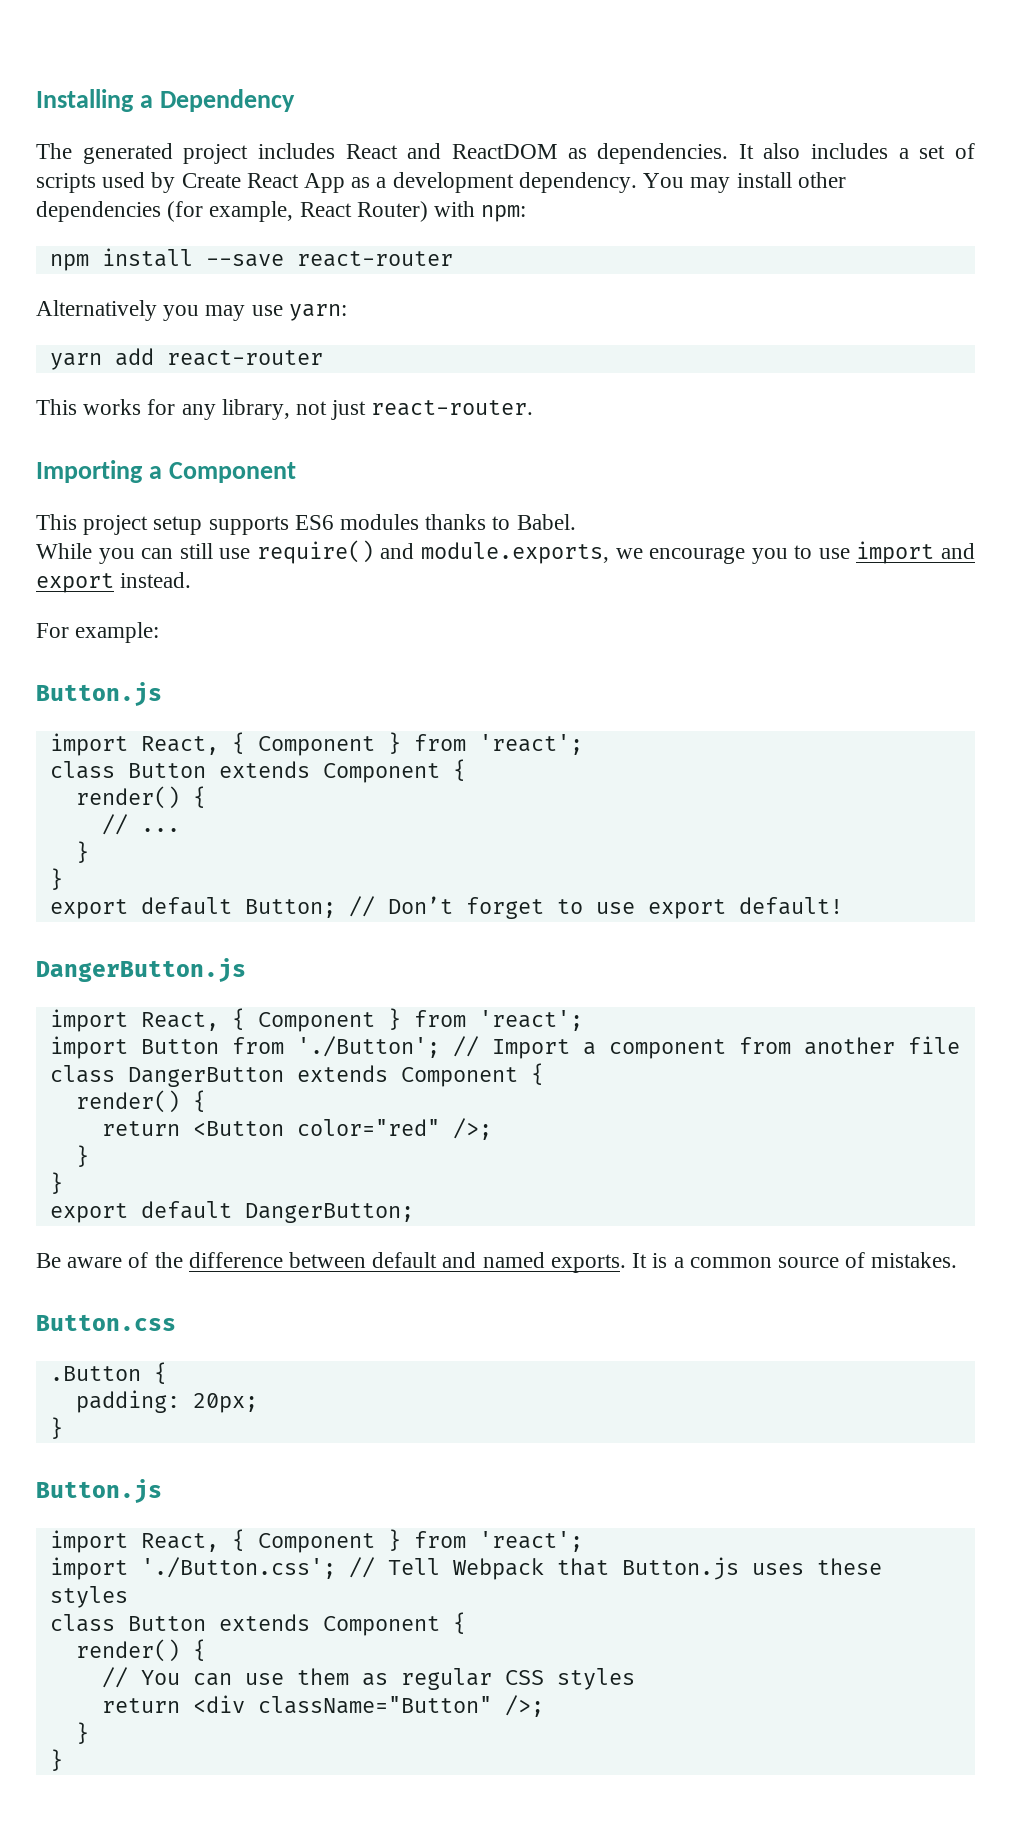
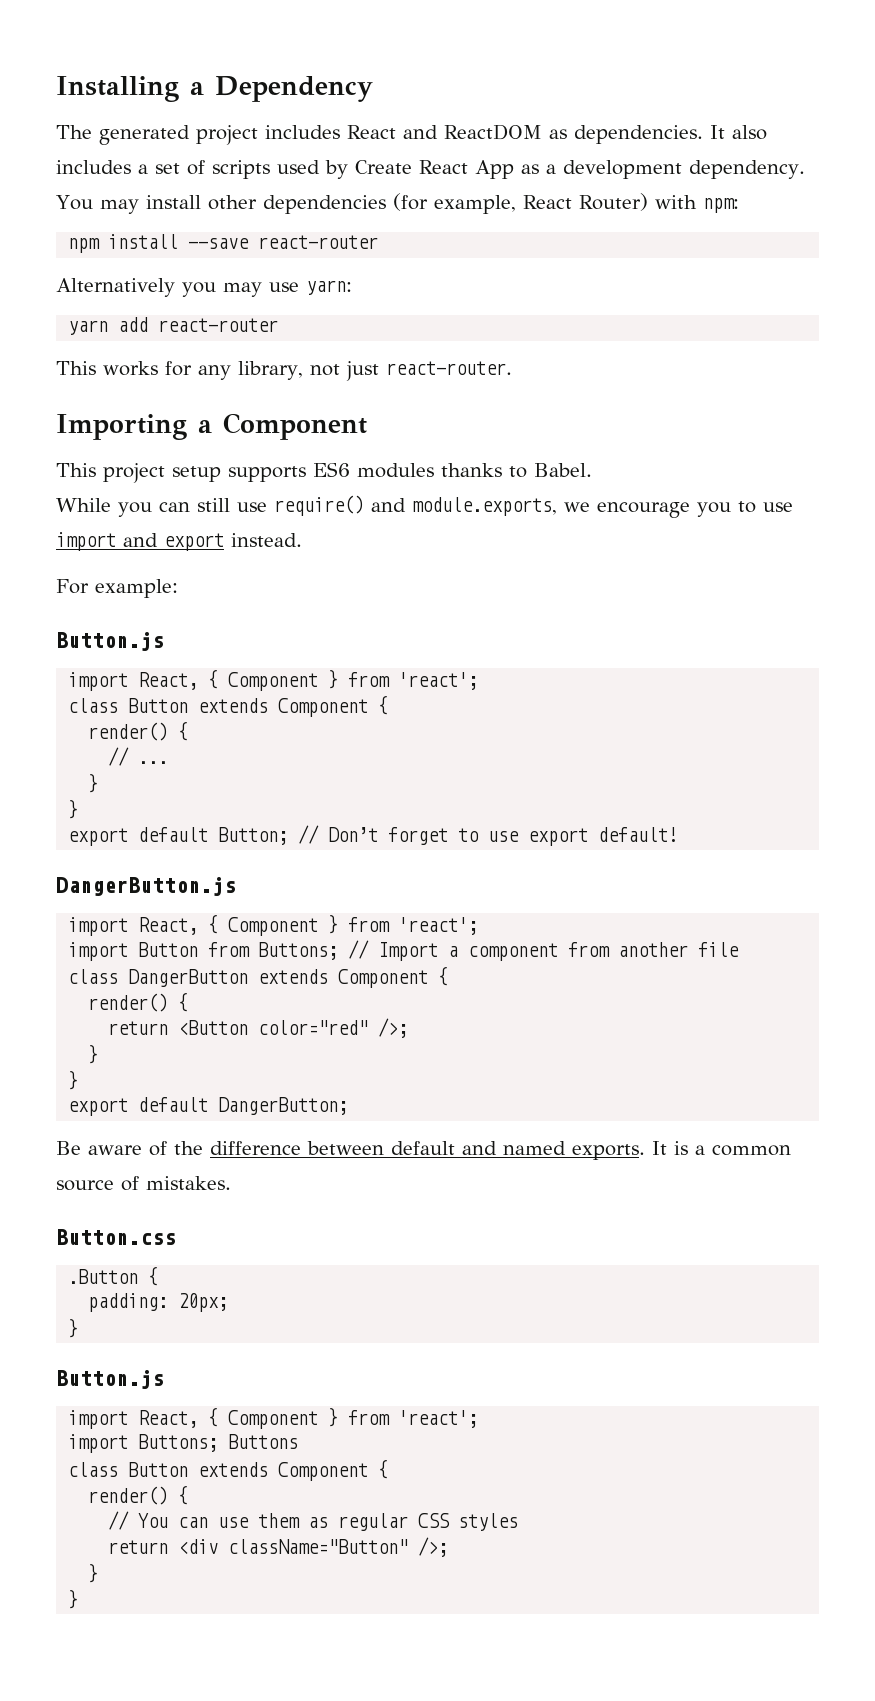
[296,1036,440,1058] './Button'; -> [258,942,339,960] Buttons;
[140,1557,882,1580] [49,1586,128,1608] './Button.css'; // Tell Webpack that Button.js uses these styles -> [138,1434,299,1452] Buttons; Buttons

